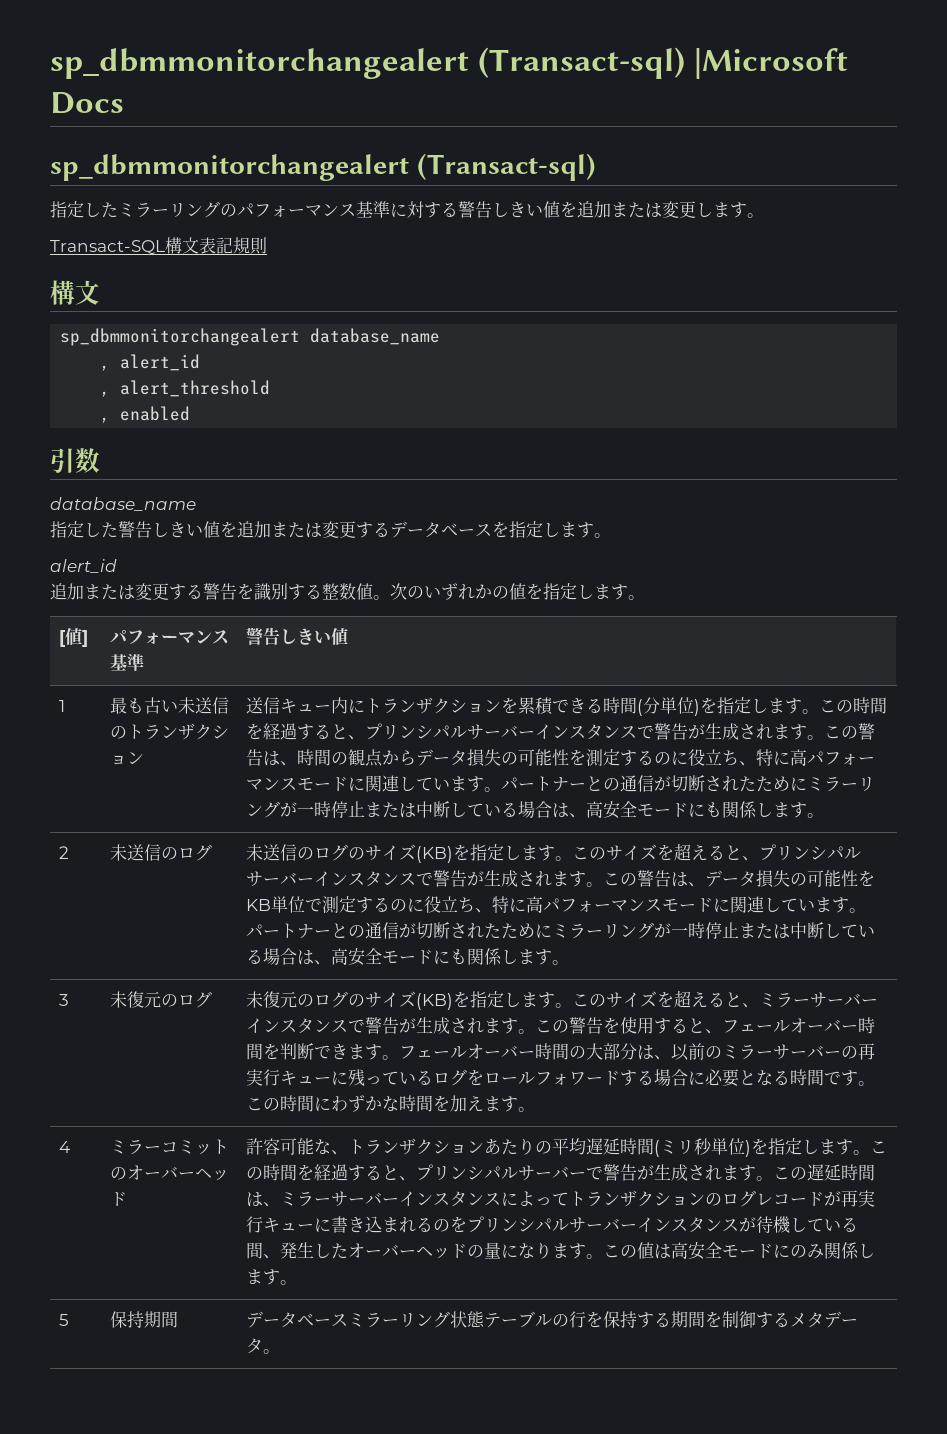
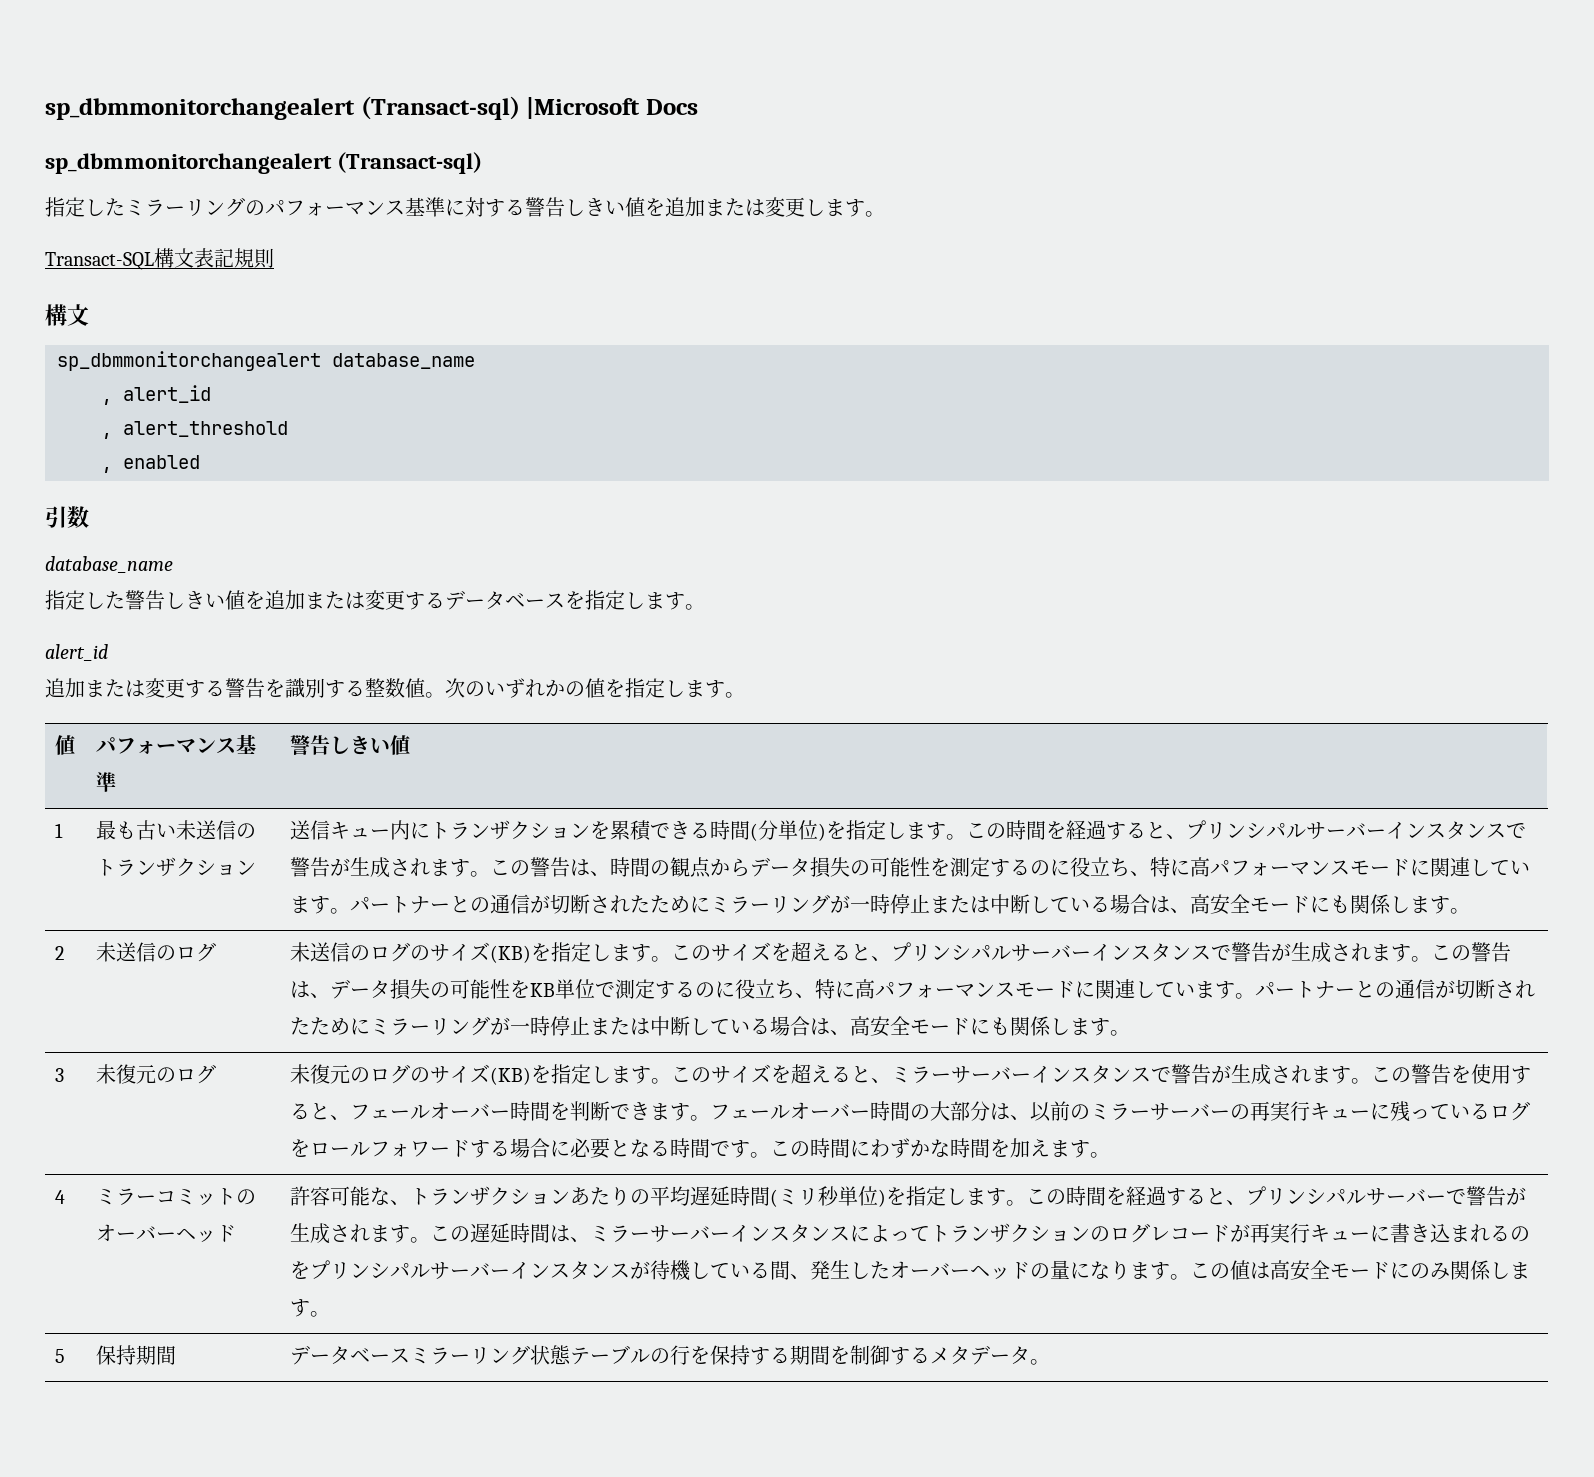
[58,628,88,647] [値] -> [55,735,76,755] 値

